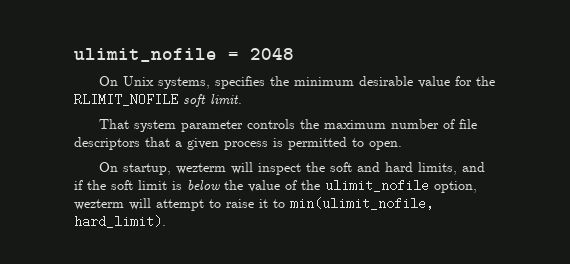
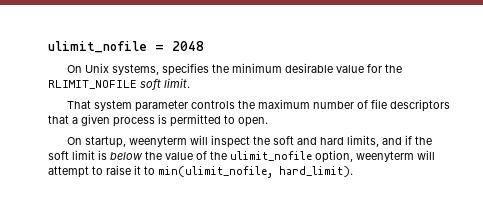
[176,163,227,174] wezterm -> [128,136,187,147] weenyterm
[74,199,124,210] wezterm -> [356,151,414,162] weenyterm

